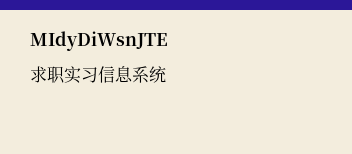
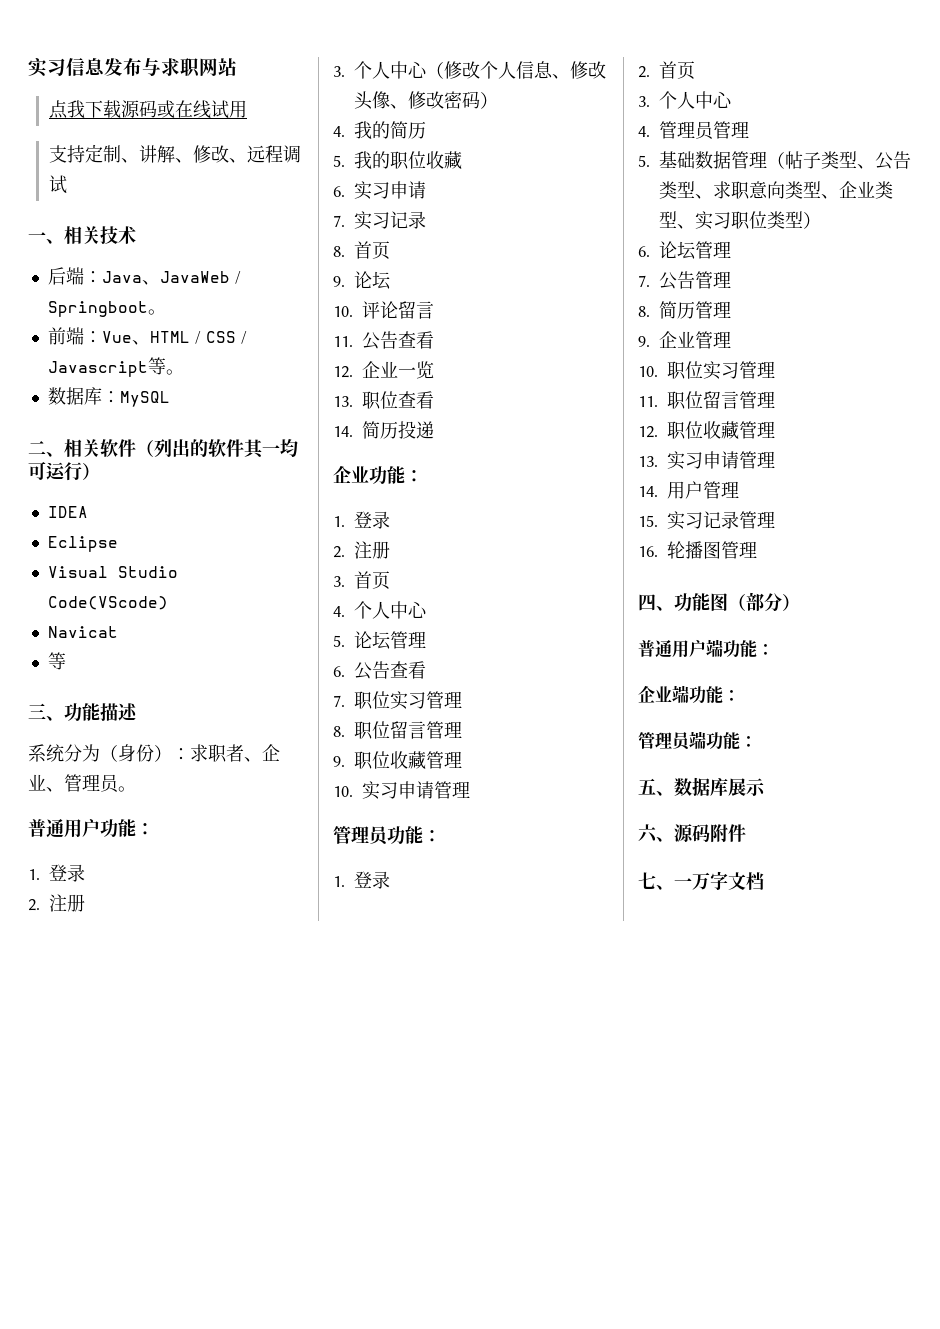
[30,31,168,51] [30,66,166,84] MIdyDiWsnJTE // 求职实习信息系统 -> [28,58,237,78] [48,100,247,119] [48,144,301,163] [48,175,67,194] [28,226,136,245] [47,267,241,285] [47,301,166,317] [47,327,247,345] [47,357,184,377] [47,387,170,407] [28,438,298,459] [28,461,100,481] [47,506,88,518] [47,536,118,552] [47,566,178,578] [47,596,168,610] [47,626,118,638] [47,652,66,670] [28,703,138,721] [28,744,280,763] [28,774,136,793] [28,819,154,838] [28,864,85,882] [28,894,85,912] [333,61,606,79] [354,91,498,110] [333,121,426,139] [333,151,462,170] [333,181,426,200] [333,211,426,230] [333,241,390,260] [333,271,391,290] [333,301,434,319] [333,331,434,350] [333,361,434,379] [333,391,434,410] [333,421,434,439] [333,465,423,484] [333,511,390,529] [333,541,390,559] [333,571,390,590] [333,601,427,619] [333,631,426,650] [333,661,426,680] [333,691,462,710] [333,721,462,740] [333,751,462,770] [333,781,470,800] [333,826,441,846] [333,871,390,889] [638,61,695,80] [638,91,732,109] [638,121,749,140] [638,151,911,170] [659,181,893,200] [659,211,821,230] [638,241,731,260] [638,271,731,290] [638,301,731,319] [638,331,731,349] [638,361,775,380] [638,391,775,410] [638,421,775,440] [638,451,775,470] [638,481,739,499] [638,511,775,530] [638,541,757,559] [638,592,800,612] [638,639,774,658] [638,685,740,703] [638,731,757,751] [638,777,766,796] [638,824,746,843] [638,871,764,890] 实习信息发布与求职网站 // 点我下载源码或在线试用 // 支持定制、讲解、修改、远程调试 // 一、相关技术 // 后端：Java、JavaWeb / Springboot。 // 前端：Vue、HTML / CSS / Javascript等。 // 数据库：MySQL // 二、相关软件（列出的软件其一均可运行） // IDEA // Eclipse // Visual Studio Code(VScode) // Navicat // 等 // 三、功能描述 // 系统分为（身份）：求职者、企业、管理员。 // 普通用户功能： // 1.登录 // 2.注册 // 3.个人中心（修改个人信息、修改头像、修改密码） // 4.我的简历 // 5.我的职位收藏 // 6.实习申请 // 7.实习记录 // 8.首页 // 9.论坛 // 10.评论留言 // 11.公告查看 // 12.企业一览 // 13.职位查看 // 14.简历投递 // 企业功能： // 1.登录 // 2.注册 // 3.首页 // 4.个人中心 // 5.论坛管理 // 6.公告查看 // 7.职位实习管理 // 8.职位留言管理 // 9.职位收藏管理 // 10.实习申请管理 // 管理员功能： // 1.登录 // 2.首页 // 3.个人中心 // 4.管理员管理 // 5.基础数据管理（帖子类型、公告类型、求职意向类型、企业类型、实习职位类型） // 6.论坛管理 // 7.公告管理 // 8.简历管理 // 9.企业管理 // 10.职位实习管理 // 11.职位留言管理 // 12.职位收藏管理 // 13.实习申请管理 // 14.用户管理 // 15.实习记录管理 // 16.轮播图管理 // 四、功能图（部分） // 普通用户端功能： // 企业端功能： // 管理员端功能： // 五、数据库展示 // 六、源码附件 // 七、一万字文档

